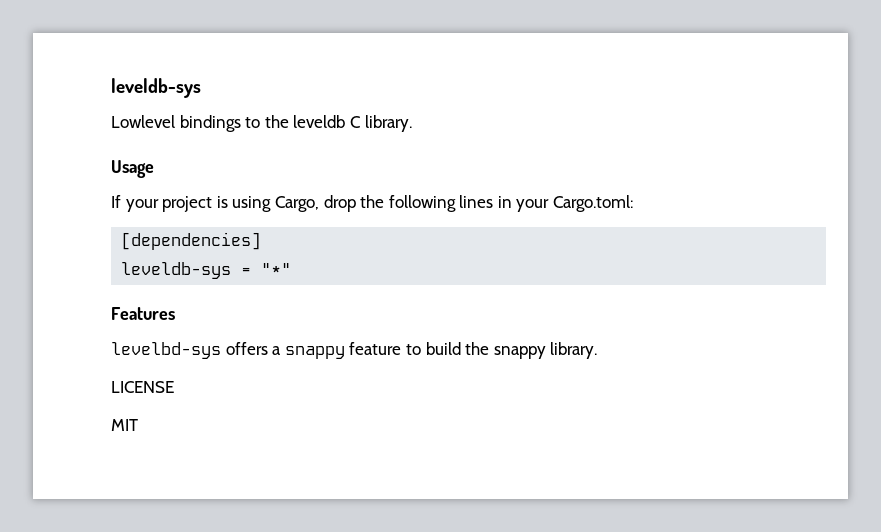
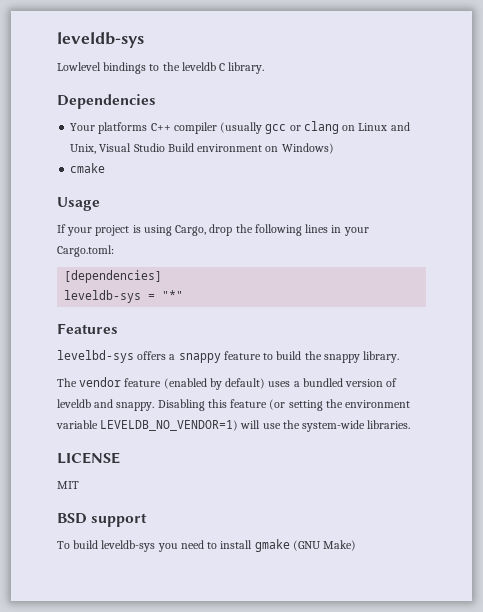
(412, 123) none -> [57,94,156,109] [70,121,410,134] [70,143,334,154] [70,163,106,173] // Dependencies // Your platforms C++ compiler (usually gcc or clang on Linux and Unix, Visual Studio Build environment on Windows) // cmake
[111,381,174,393] [111,419,138,431] LICENSE // MIT -> [57,377,398,390] [57,399,411,411] [56,420,411,432] [57,452,120,464] [57,481,79,489] [57,513,148,527] [57,539,357,552] The vendor feature (enabled by default) uses a bundled version of leveldb and snappy. Disabling this feature (or setting the environment variable LEVELDB_NO_VENDOR=1) will use the system-wide libraries. // LICENSE // MIT // BSD support // To build leveldb-sys you need to install gmake (GNU Make)

